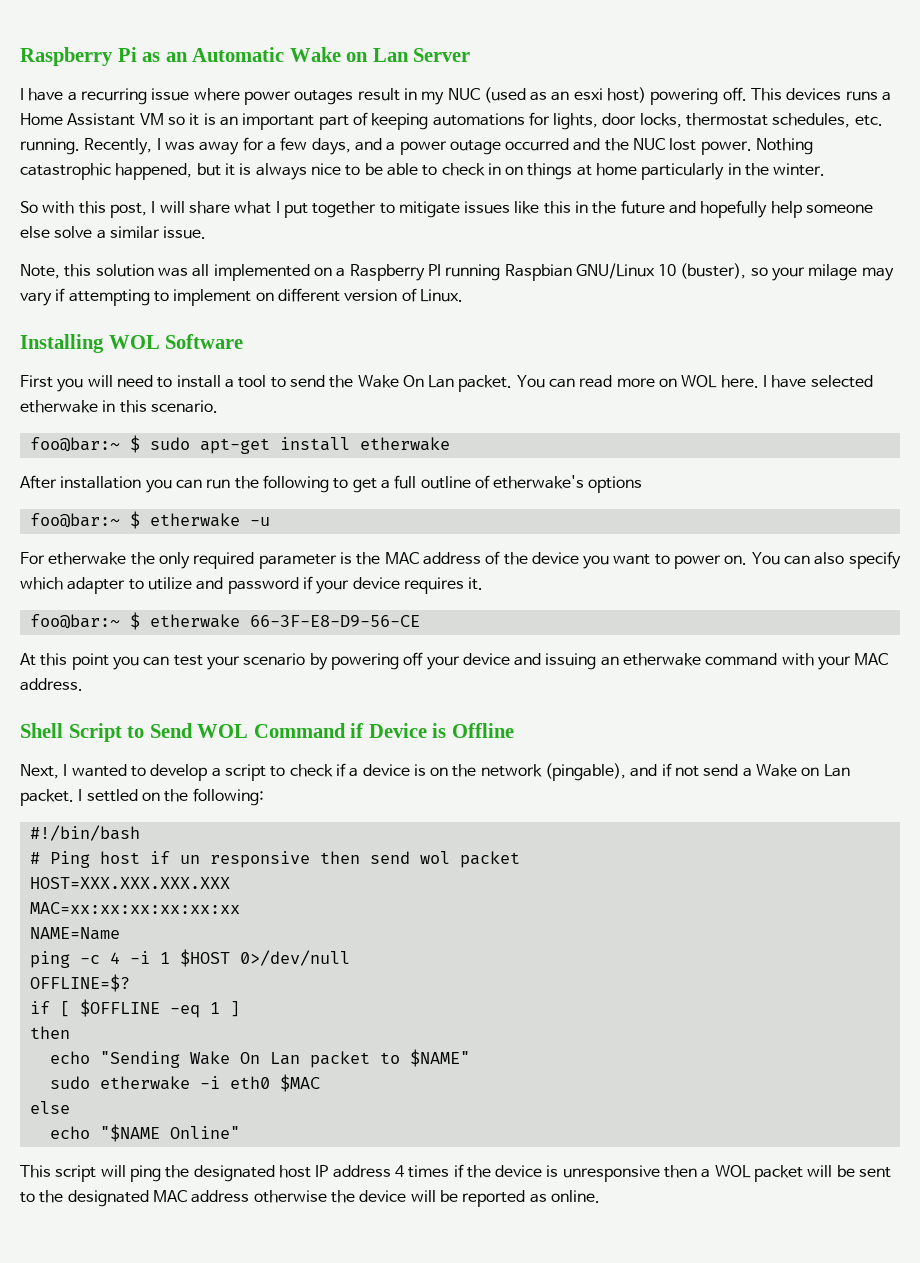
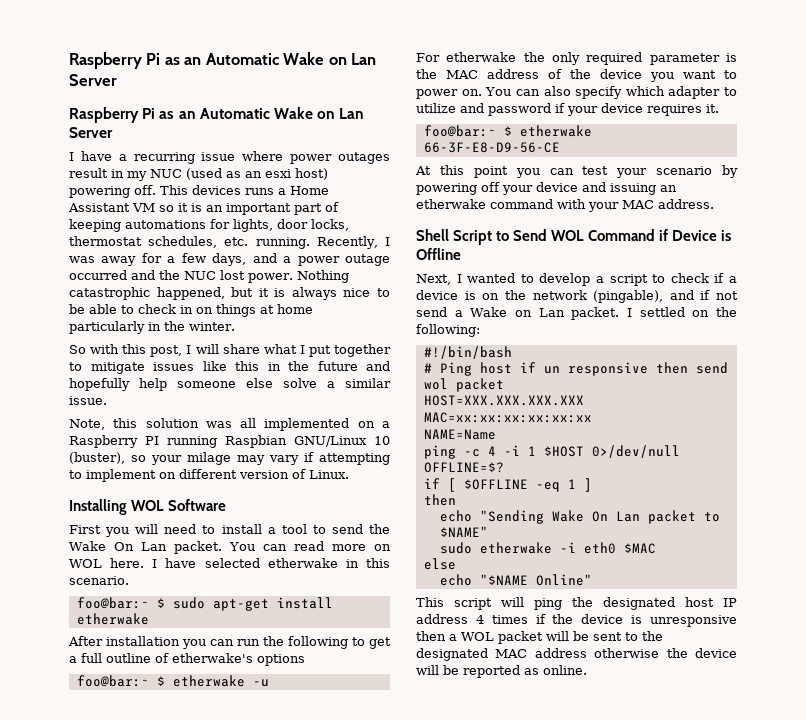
[20,47,471,66] Raspberry Pi as an Automatic Wake on Lan Server -> [69,52,377,69] [69,74,117,86] [69,107,365,123] [69,127,113,138] Raspberry Pi as an Automatic Wake on Lan Server // Raspberry Pi as an Automatic Wake on Lan Server

